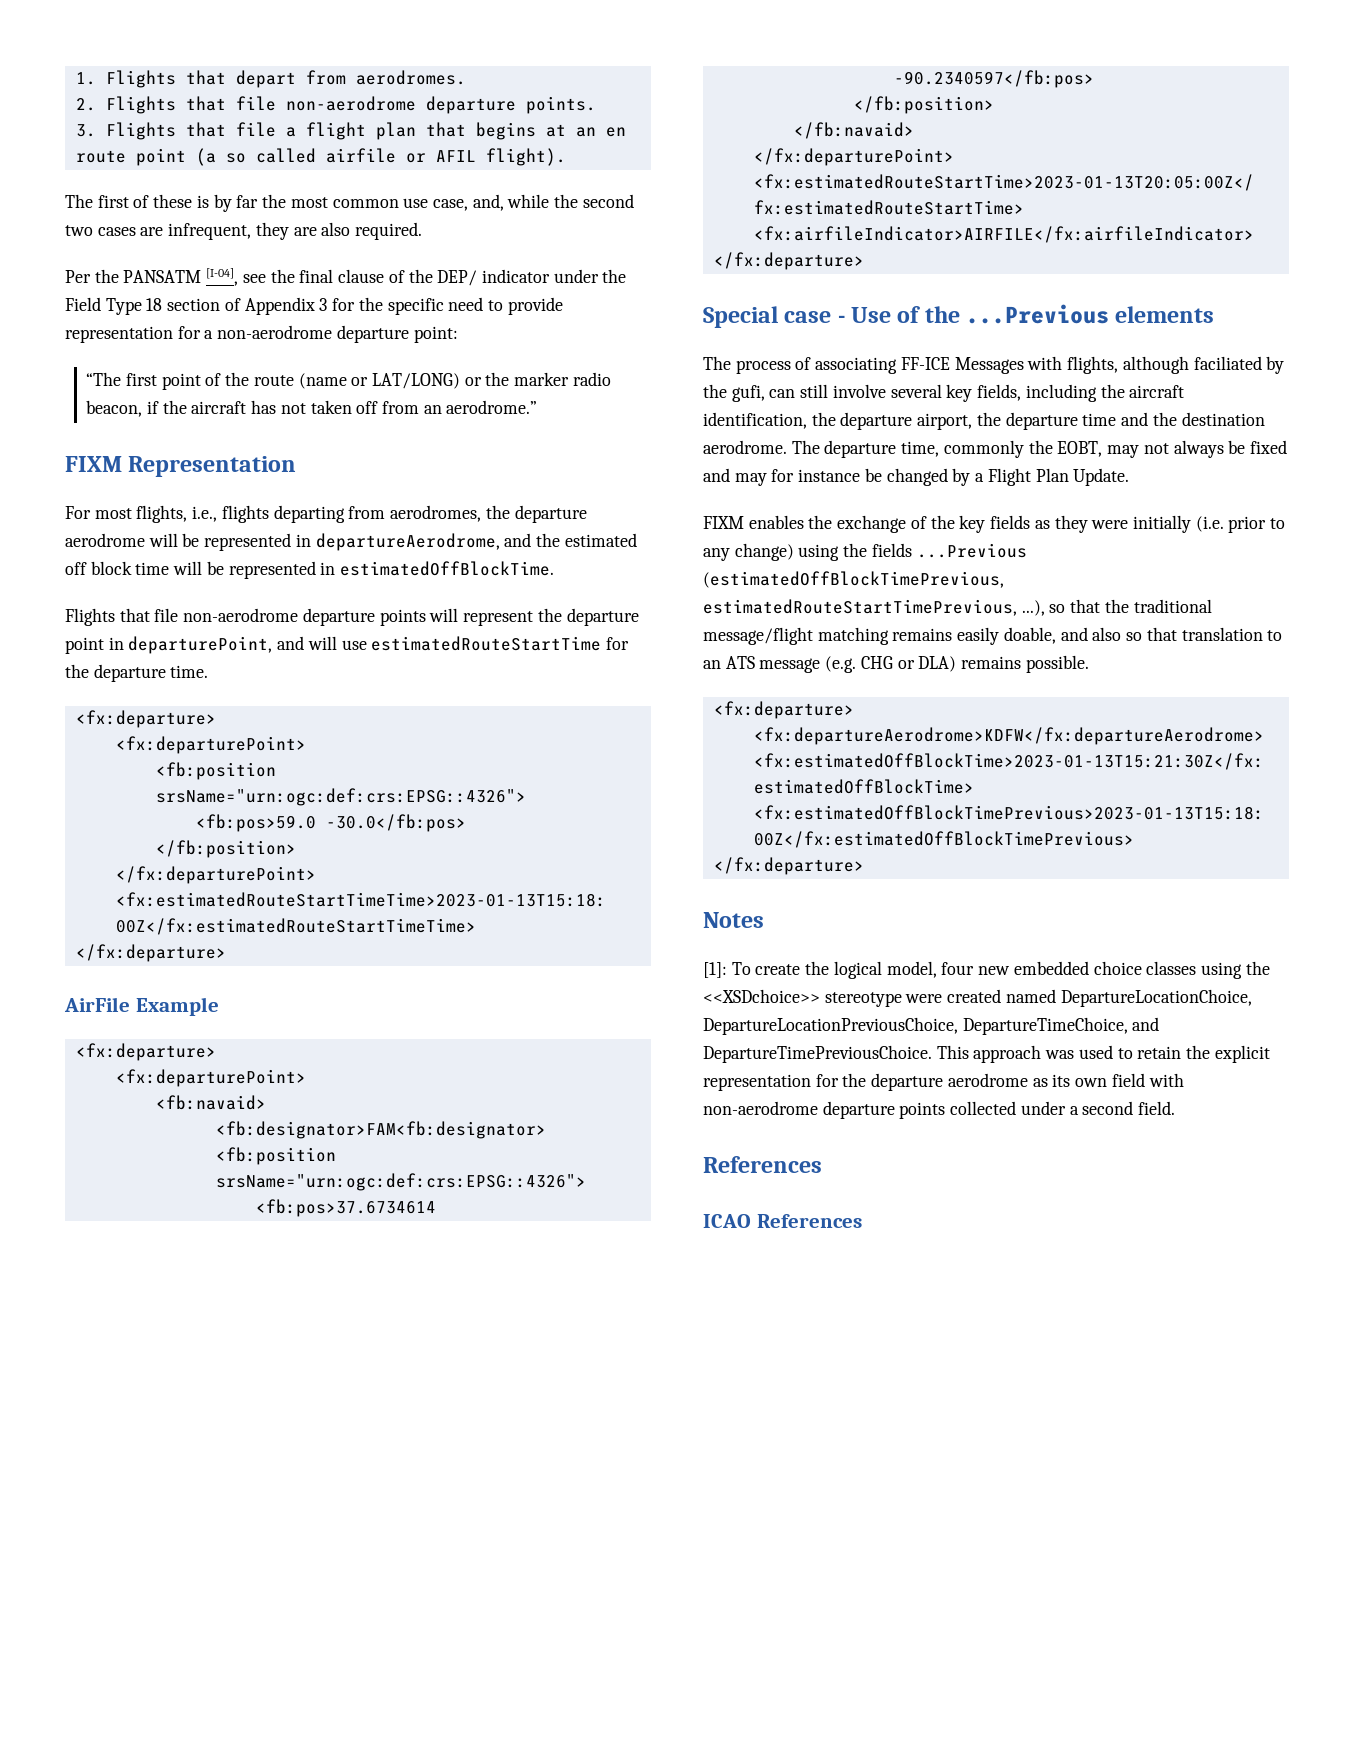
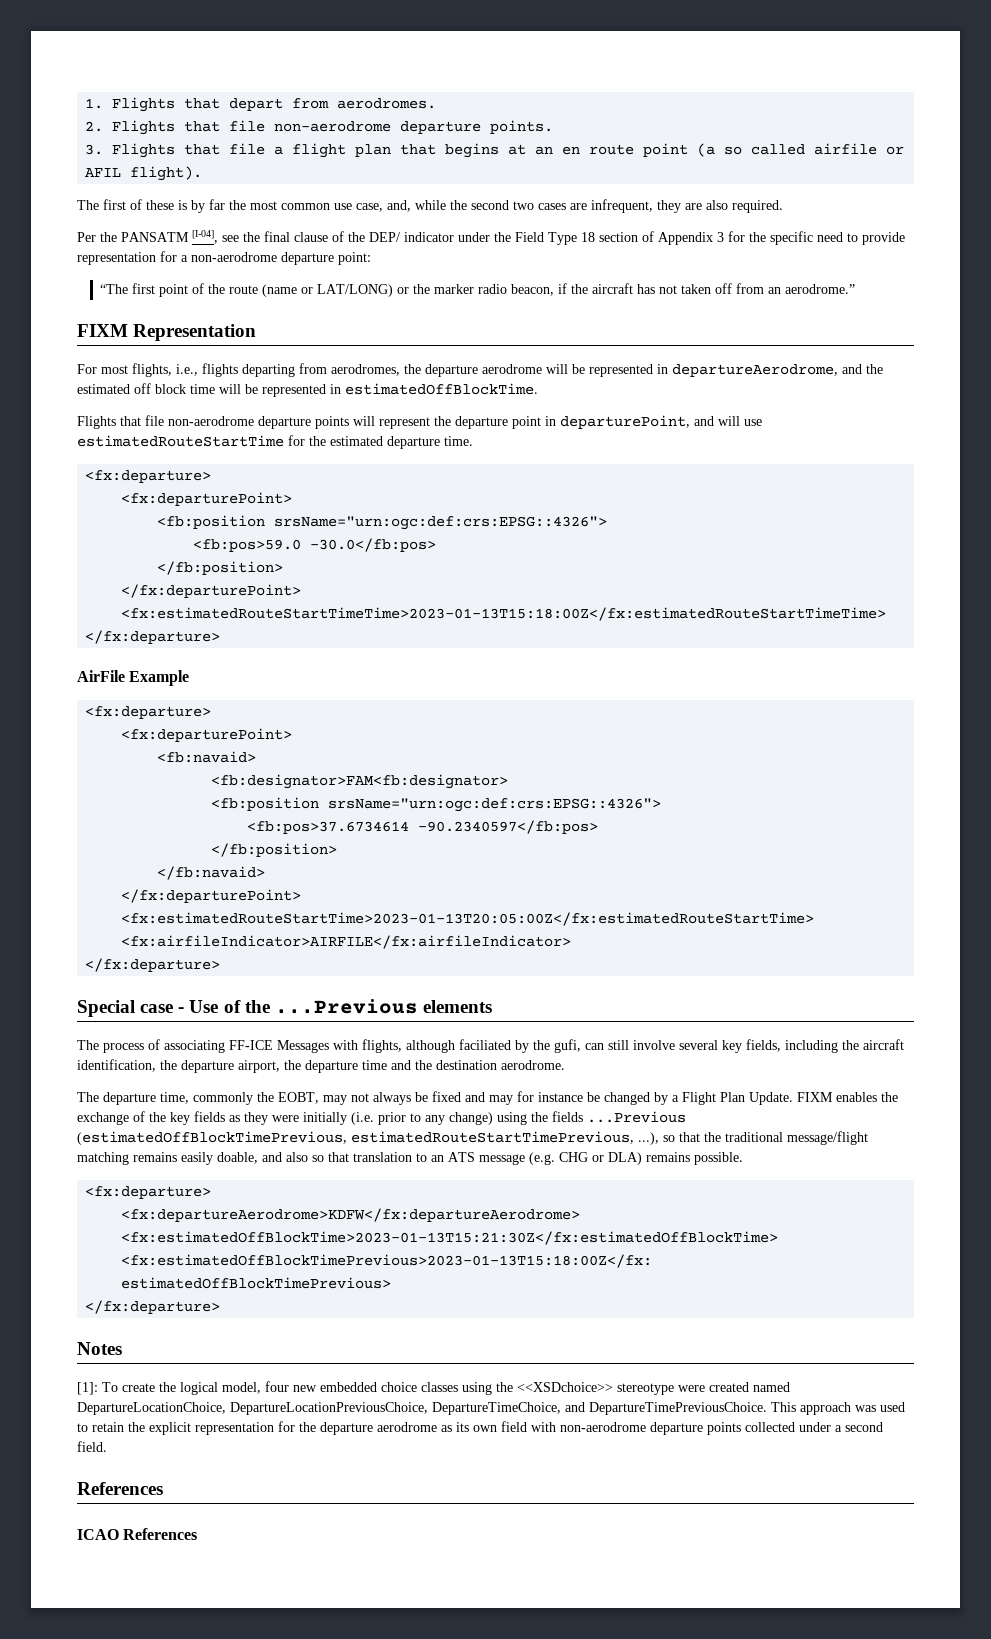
(89, 671) none -> [330,436,383,446] estimated
(787, 447) none -> (565, 1065) //
(1130, 477) // -> (793, 1098) none

